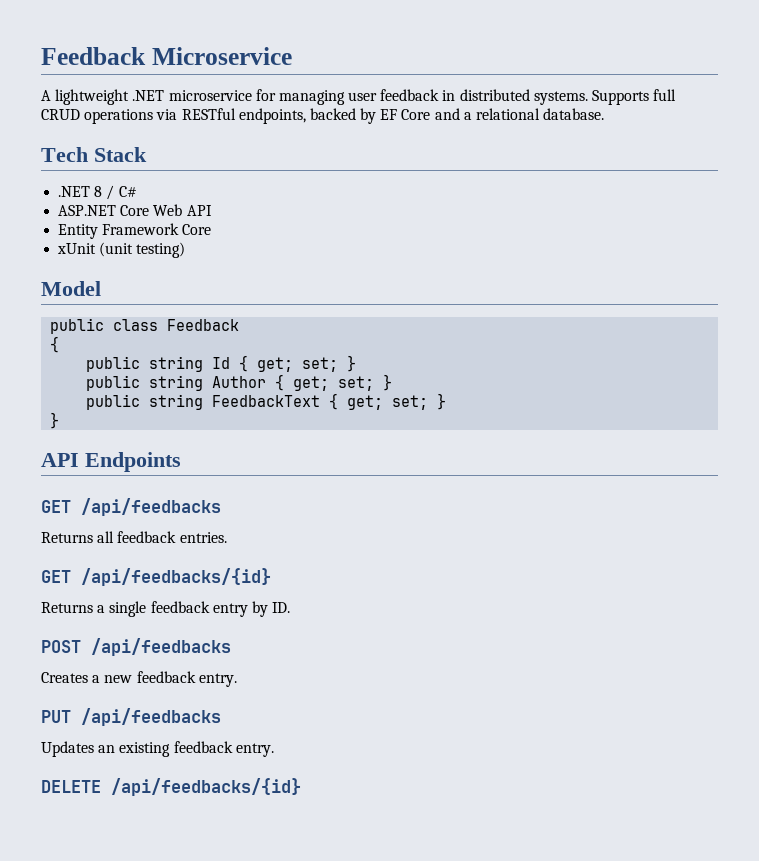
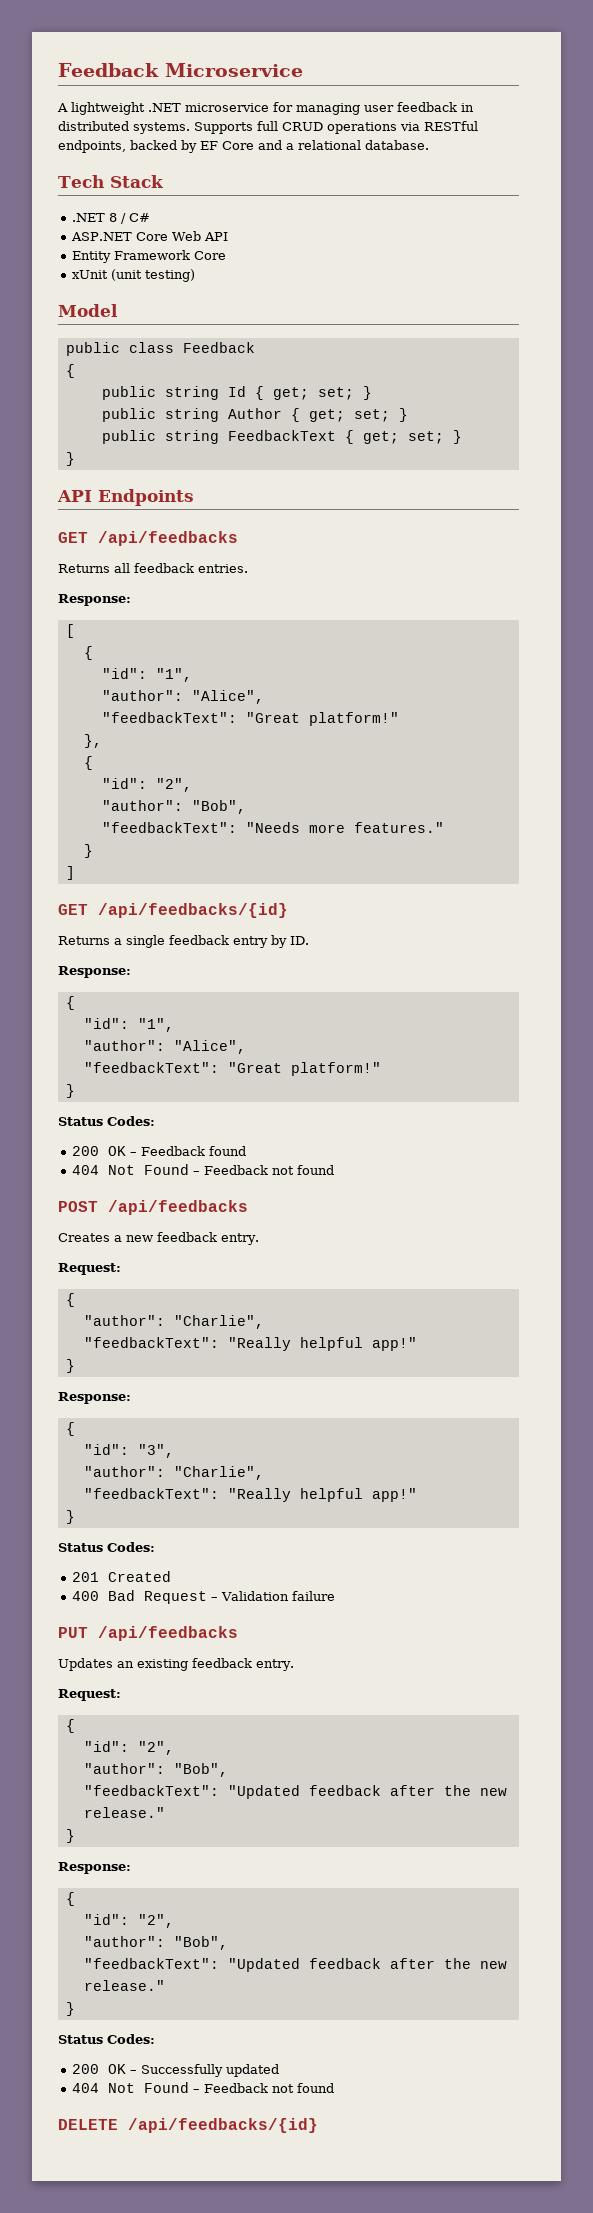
(227, 537) none -> [58,594,131,606] [65,624,75,638] [83,646,93,660] [101,668,192,682] [101,690,264,704] [101,712,399,726] [83,734,102,748] [83,756,93,770] [101,778,192,792] [101,800,246,814] [101,822,444,833] [83,844,93,858] [65,866,75,880] // Response: // [ // { // "id": "1", // "author": "Alice", // "feedbackText": "Great platform!" // }, // { // "id": "2", // "author": "Bob", // "feedbackText": "Needs more features." // } // ]
(291, 607) none -> [58,966,131,978] [65,996,75,1010] [83,1018,174,1032] [83,1040,246,1054] [83,1062,381,1076] [65,1084,75,1098] [58,1116,155,1126] [72,1146,247,1156] [72,1164,335,1175] // Response: // { // "id": "1", // "author": "Alice", // "feedbackText": "Great platform!" // } // Status Codes: // 200 OK – Feedback found // 404 Not Found – Feedback not found
(237, 680) none -> [58,1263,121,1275] [65,1293,75,1307] [83,1315,264,1329] [83,1337,417,1351] [65,1359,75,1373] [58,1392,131,1404] [65,1422,75,1436] [83,1444,174,1458] [83,1466,264,1480] [83,1488,417,1502] [65,1510,75,1524] [58,1542,155,1552] [72,1571,172,1582] [72,1590,336,1604] // Request: // { // "author": "Charlie", // "feedbackText": "Really helpful app!" // } // Response: // { // "id": "3", // "author": "Charlie", // "feedbackText": "Really helpful app!" // } // Status Codes: // 201 Created // 400 Bad Request – Validation failure
(274, 750) none -> [58,1689,121,1701] [65,1719,75,1733] [83,1741,174,1755] [83,1763,228,1777] [83,1785,507,1799] [83,1807,165,1818] [65,1829,75,1843] [58,1862,131,1874] [65,1892,75,1906] [83,1914,174,1928] [83,1936,228,1950] [83,1958,507,1972] [83,1980,165,1991] [65,2002,75,2016] [58,2034,155,2044] [72,2064,280,2077] [72,2082,335,2093] // Request: // { // "id": "2", // "author": "Bob", // "feedbackText": "Updated feedback after the new release." // } // Response: // { // "id": "2", // "author": "Bob", // "feedbackText": "Updated feedback after the new release." // } // Status Codes: // 200 OK – Successfully updated // 404 Not Found – Feedback not found

